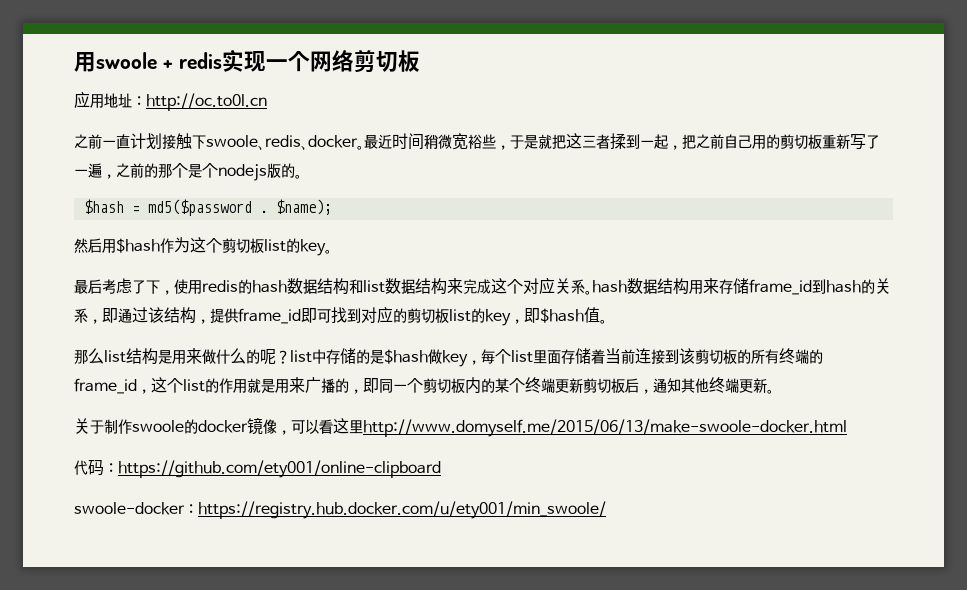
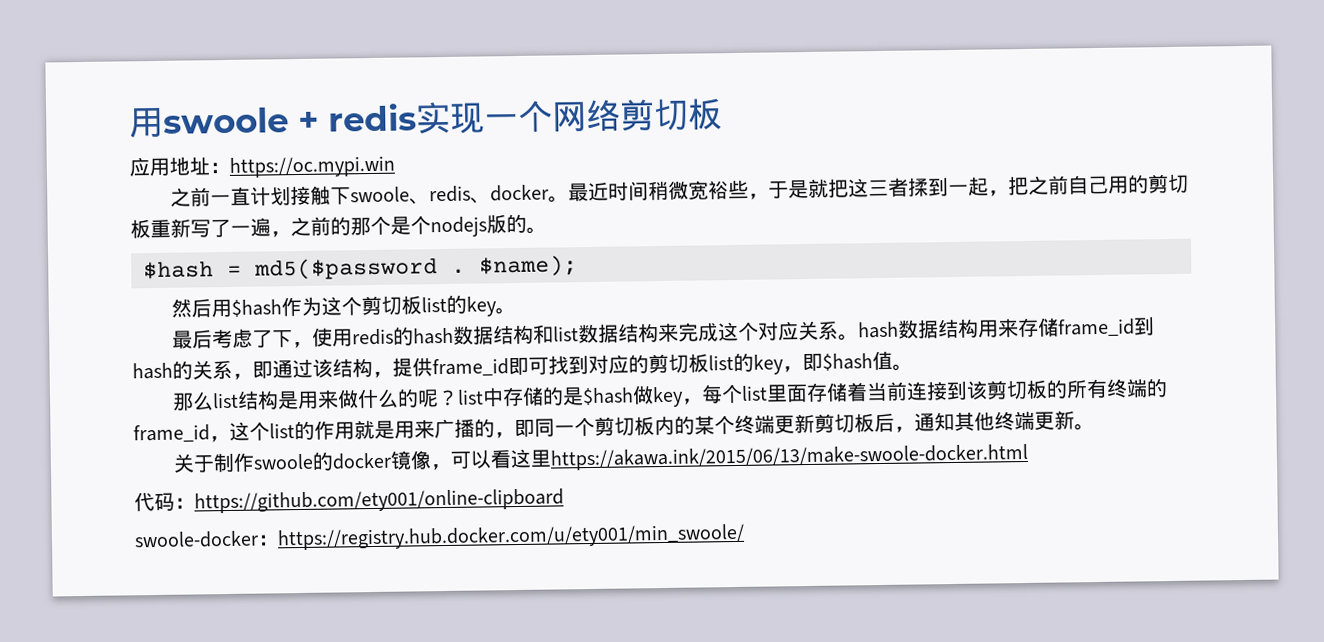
[146,93,267,111] http://oc.to0l.cn -> [229,155,395,178] https://oc.mypi.win
[363,419,847,437] http://www.domyself.me/2015/06/13/make-swoole-docker.html -> [549,443,1029,471] https://akawa.ink/2015/06/13/make-swoole-docker.html

